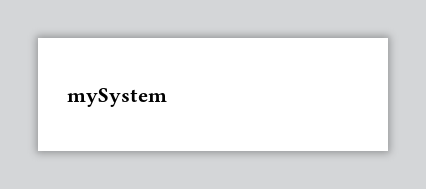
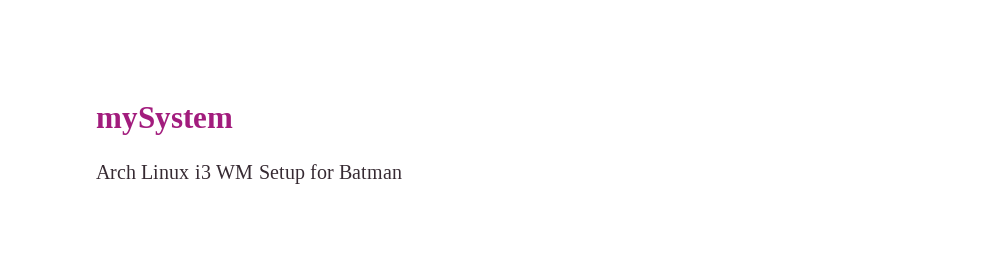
(167, 97) none -> [96,164,403,184] // Arch Linux i3 WM Setup for Batman

